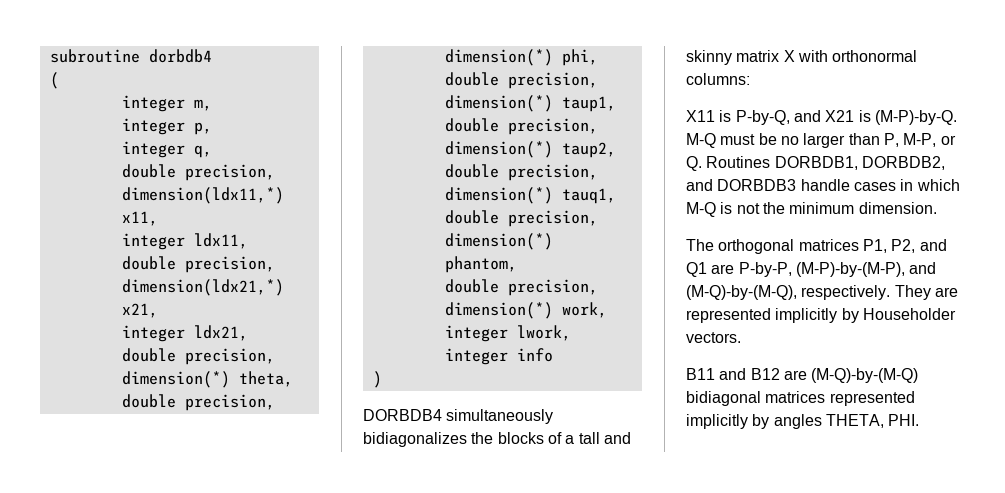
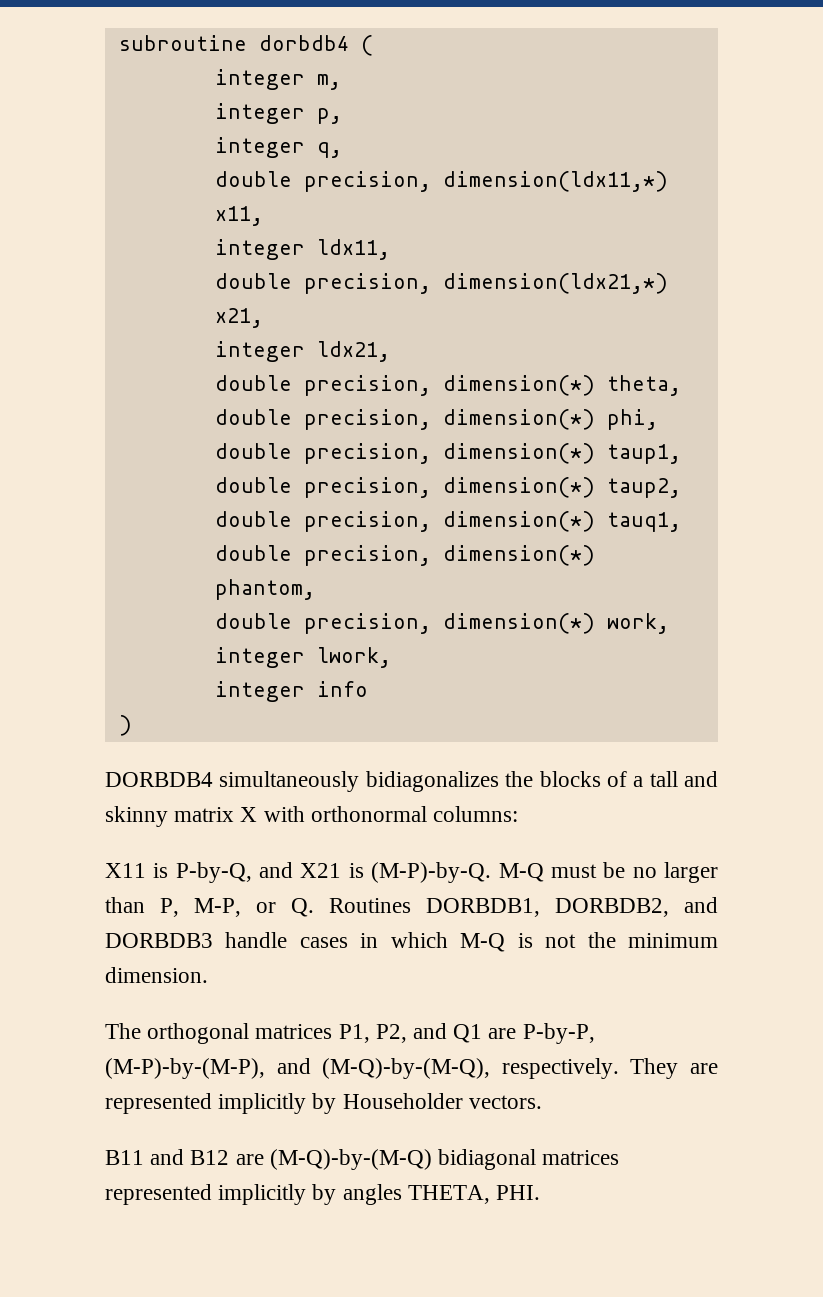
(212, 56) // -> (349, 43) none

